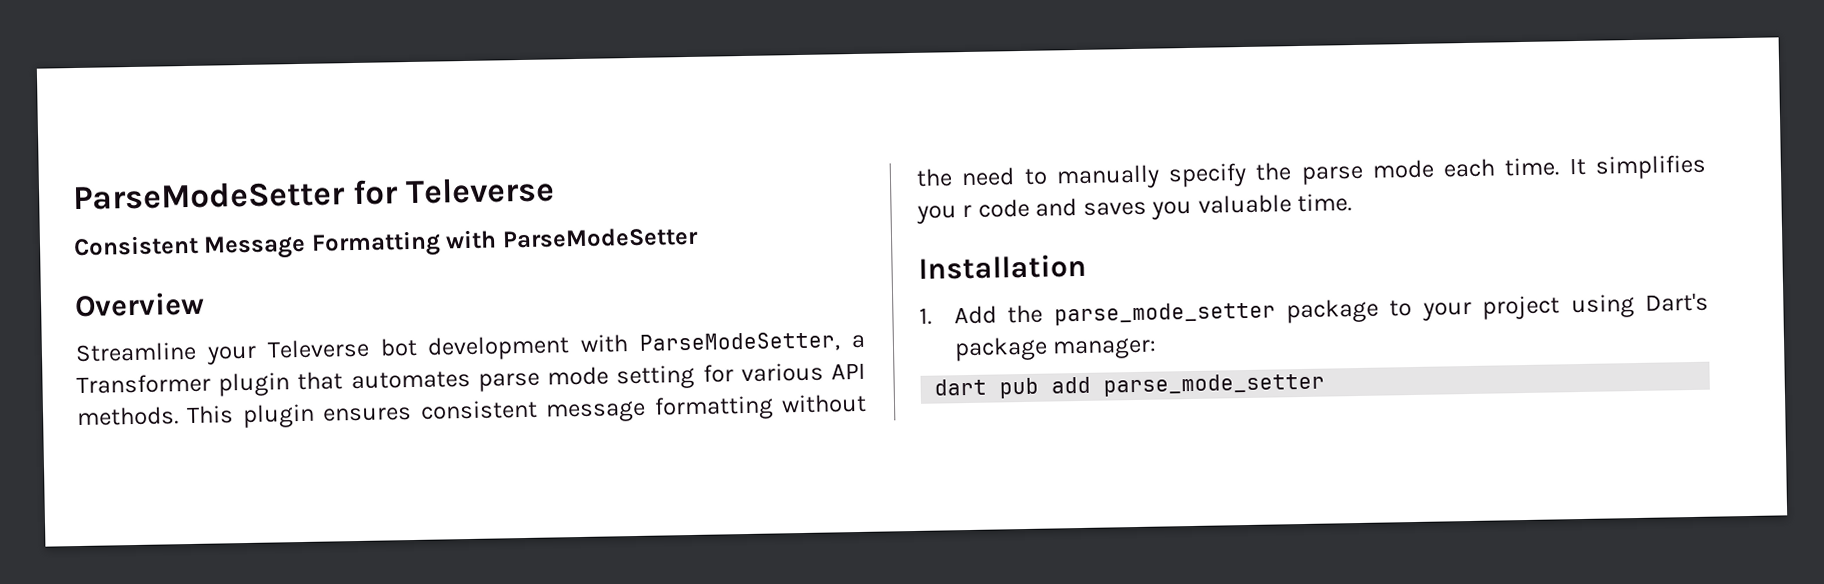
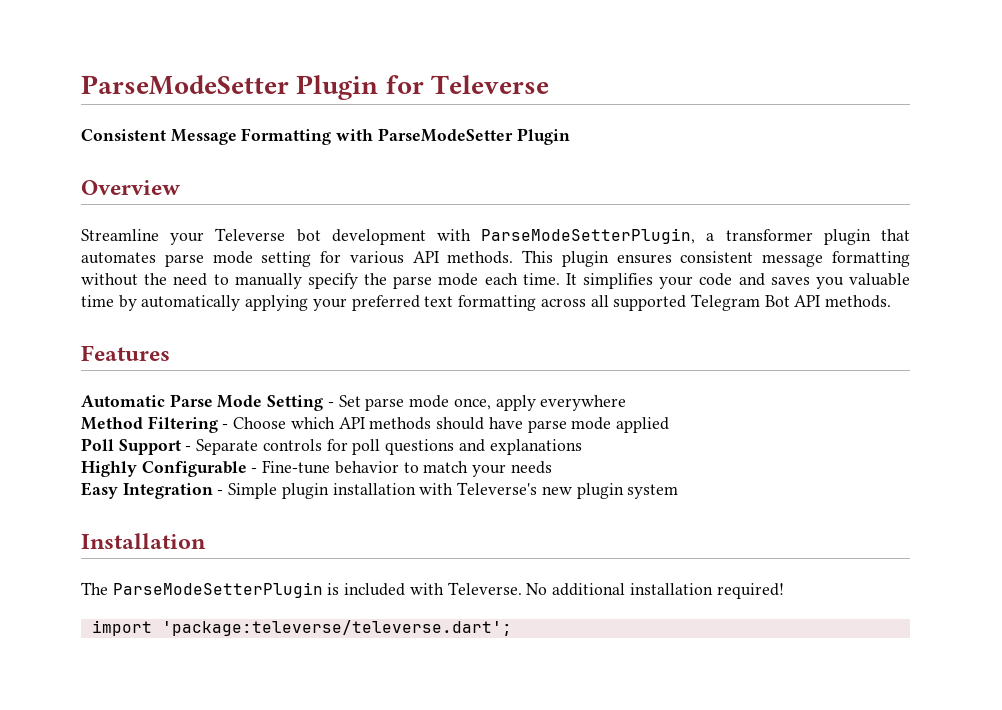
[72,181,345,211] ParseModeSetter -> [81,75,379,100] ParseModeSetter Plugin
(699, 237) none -> [516,128,570,145] Plugin
[639,331,865,354] [76,373,211,395] ParseModeSetter, a Transformer -> [481,228,813,244] ParseModeSetterPlugin, a transformer
[916,204,973,224] you r -> [659,276,694,289] your
[1297,193,1353,213] [918,253,1087,280] [919,292,1709,326] [953,336,1158,362] [934,372,1326,399] time. // Installation // 1. Add the parse_mode_setter package to your project using Dart's package manager: // dart pub add parse_mode_setter -> [81,294,892,311] [81,345,170,361] [81,394,627,411] [81,416,669,433] [81,438,582,455] [81,460,552,477] [81,482,679,499] [81,533,206,549] [81,582,784,599] [91,620,512,636] time by automatically applying your preferred text formatting across all supported Telegram Bot API methods. // Features // Automatic Parse Mode Setting - Set parse mode once, apply everywhere // Method Filtering - Choose which API methods should have parse mode applied // Poll Support - Separate controls for poll questions and explanations // Highly Configurable - Fine-tune behavior to match your needs // Easy Integration - Simple plugin installation with Televerse's new plugin system // Installation // The ParseModeSetterPlugin is included with Televerse. No additional installation required! // import 'package:televerse/televerse.dart';

